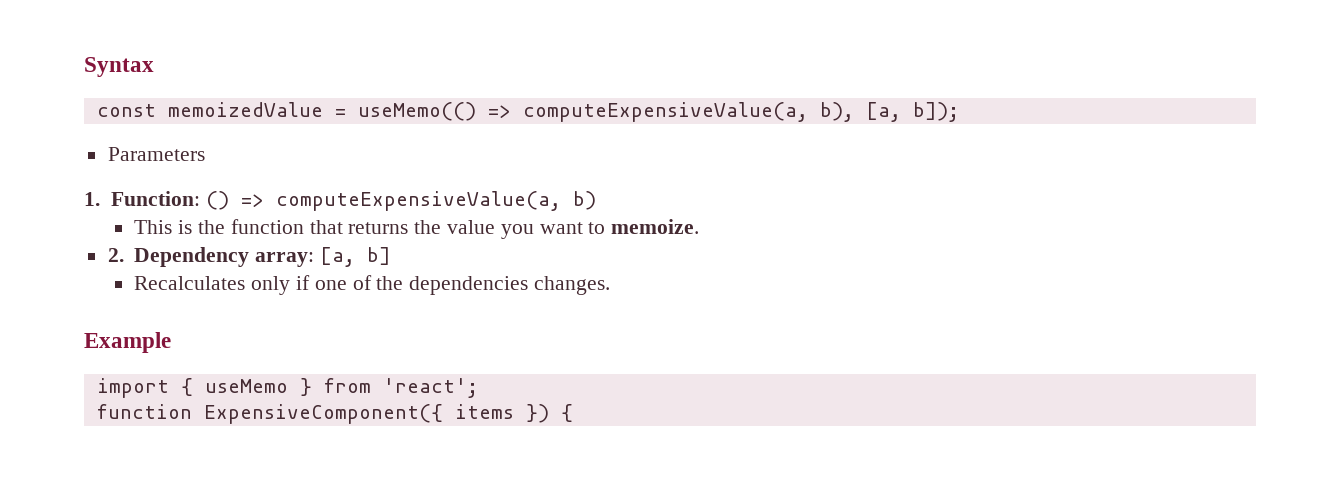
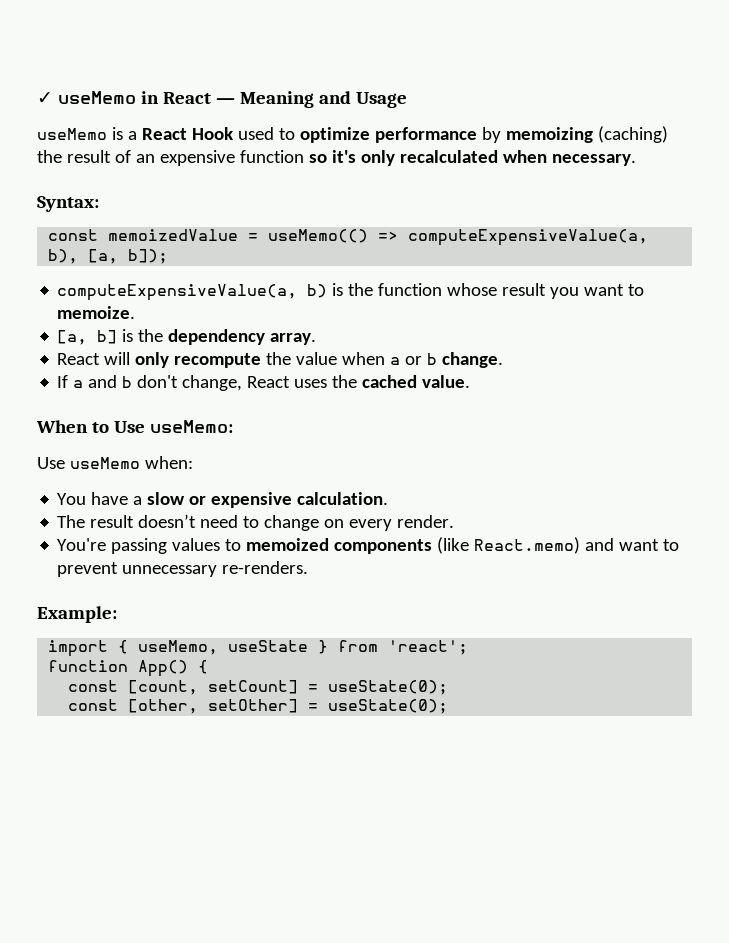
[84,57,154,77] Syntax -> [37,91,407,108] [37,126,668,143] [37,150,636,166] [37,196,99,212] ✓ useMemo in React — Meaning and Usage // useMemo is a React Hook used to optimize performance by memoizing (caching) the result of an expensive function so it's only recalculated when necessary. // Syntax:
[107,147,205,161] [84,191,264,210] Parameters // 1. Function: () => -> (169, 256) none
[134,220,173,234] // This -> (328, 291) none
[309,220,495,234] that returns the value -> [447,283,547,296] whose result
[107,247,315,267] 2. Dependency array: -> (136, 312) none
[134,275,610,295] [84,332,171,353] // Recalculates only if one of the dependencies changes. // Example -> [122,329,317,345] [57,352,504,368] [57,375,471,391] [36,420,233,433] [37,456,193,469] [57,492,389,508] [57,514,455,531] [57,537,680,554] [57,561,309,577] [37,606,117,623] is the dependency array. // React will only recompute the value when a or b change. // If a and b don't change, React uses the cached value. // When to Use useMemo: // Use useMemo when: // You have a slow or expensive calculation. // The result doesn’t need to change on every render. // You're passing values to memoized components (like React.memo) and want to prevent unnecessary re-renders. // Example:
[204,379,288,393] useMemo -> [138,640,309,655] useMemo, useState
[203,404,573,424] ExpensiveComponent({ items }) { -> [138,660,209,677] [68,680,449,695] [68,699,449,714] App() { // const [count, setCount] = useState(0); // const [other, setOther] = useState(0);

